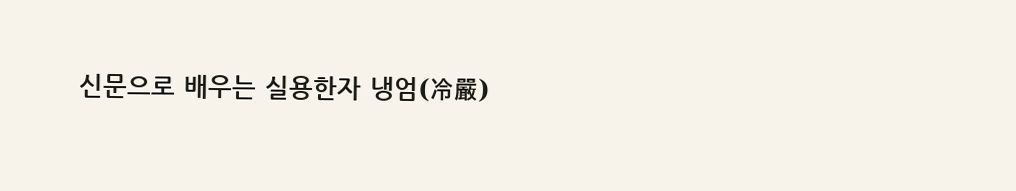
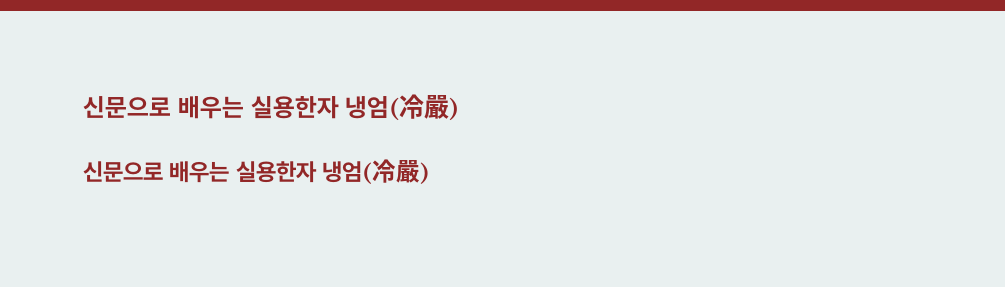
[78,73,491,102] 신문으로 배우는 실용한자 냉엄(冷嚴) -> [83,94,460,121] [83,159,431,184] 신문으로 배우는 실용한자 냉엄(冷嚴) // 신문으로 배우는 실용한자 냉엄(冷嚴)

